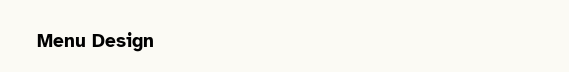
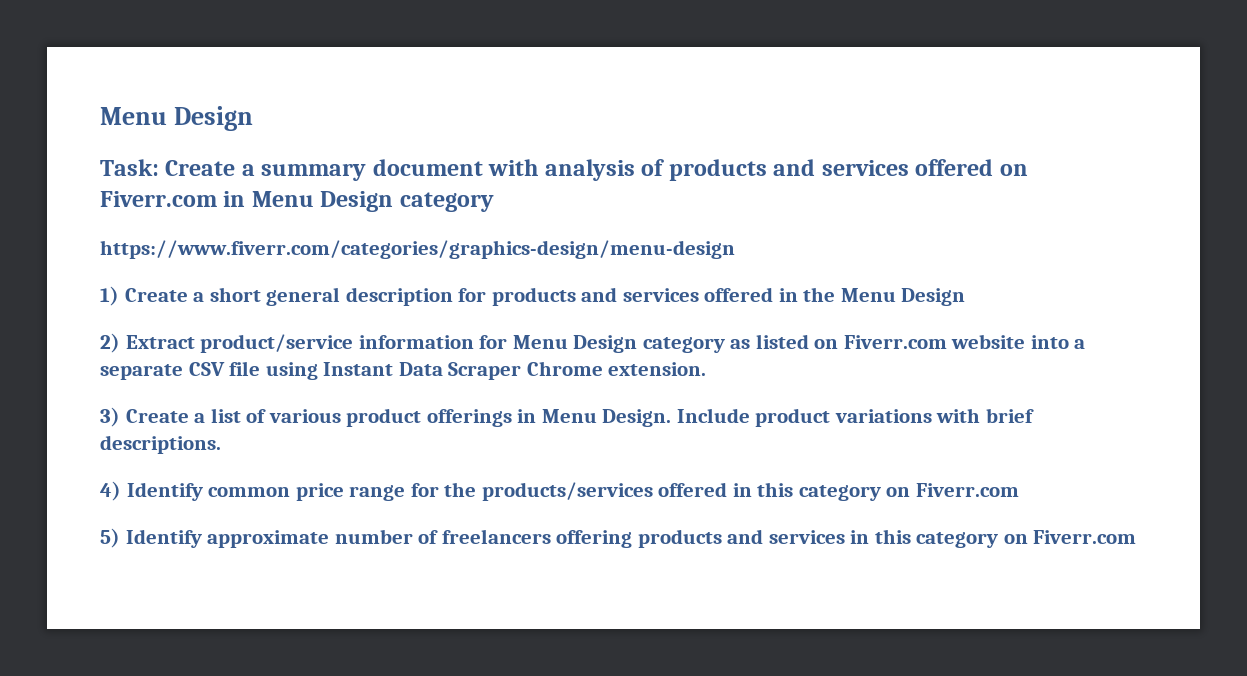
[37,32,154,52] Menu Design -> [100,106,254,131] [100,159,1028,181] [100,191,494,212] [100,240,735,259] [100,286,966,306] [100,333,1086,353] [100,361,707,380] [100,407,1035,427] [100,435,221,454] [100,481,1019,501] [100,528,1137,548] Menu Design // Task: Create a summary document with analysis of products and services offered on Fiverr.com in Menu Design category // https://www.fiverr.com/categories/graphics-design/menu-design // 1) Create a short general description for products and services offered in the Menu Design // 2) Extract product/service information for Menu Design category as listed on Fiverr.com website into a separate CSV file using Instant Data Scraper Chrome extension. // 3) Create a list of various product offerings in Menu Design. Include product variations with brief descriptions. // 4) Identify common price range for the products/services offered in this category on Fiverr.com // 5) Identify approximate number of freelancers offering products and services in this category on Fiverr.com

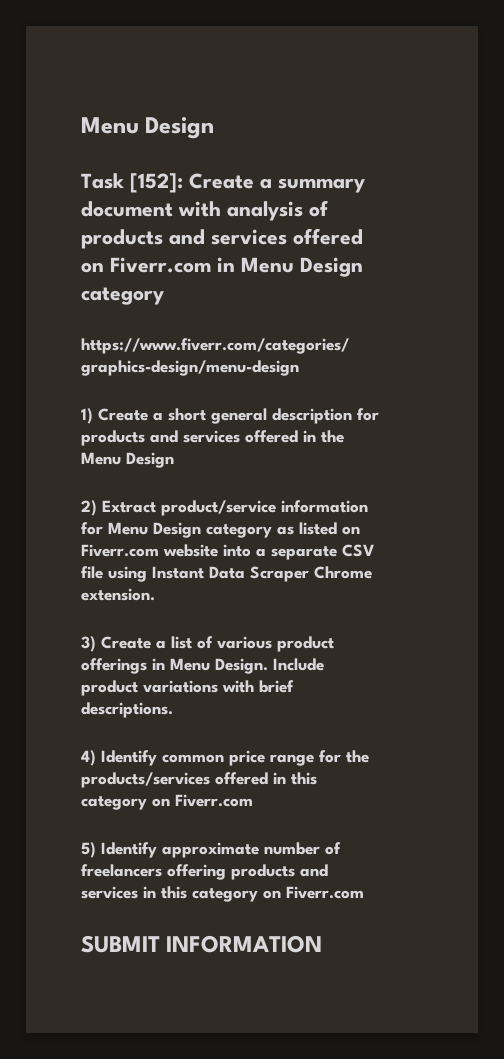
[100,106,254,131] [100,159,159,176] Menu Design // Task: -> [81,117,215,139] [81,173,183,193] Menu Design // Task [152]:
(1137, 537) none -> [81,935,323,953] // SUBMIT INFORMATION

